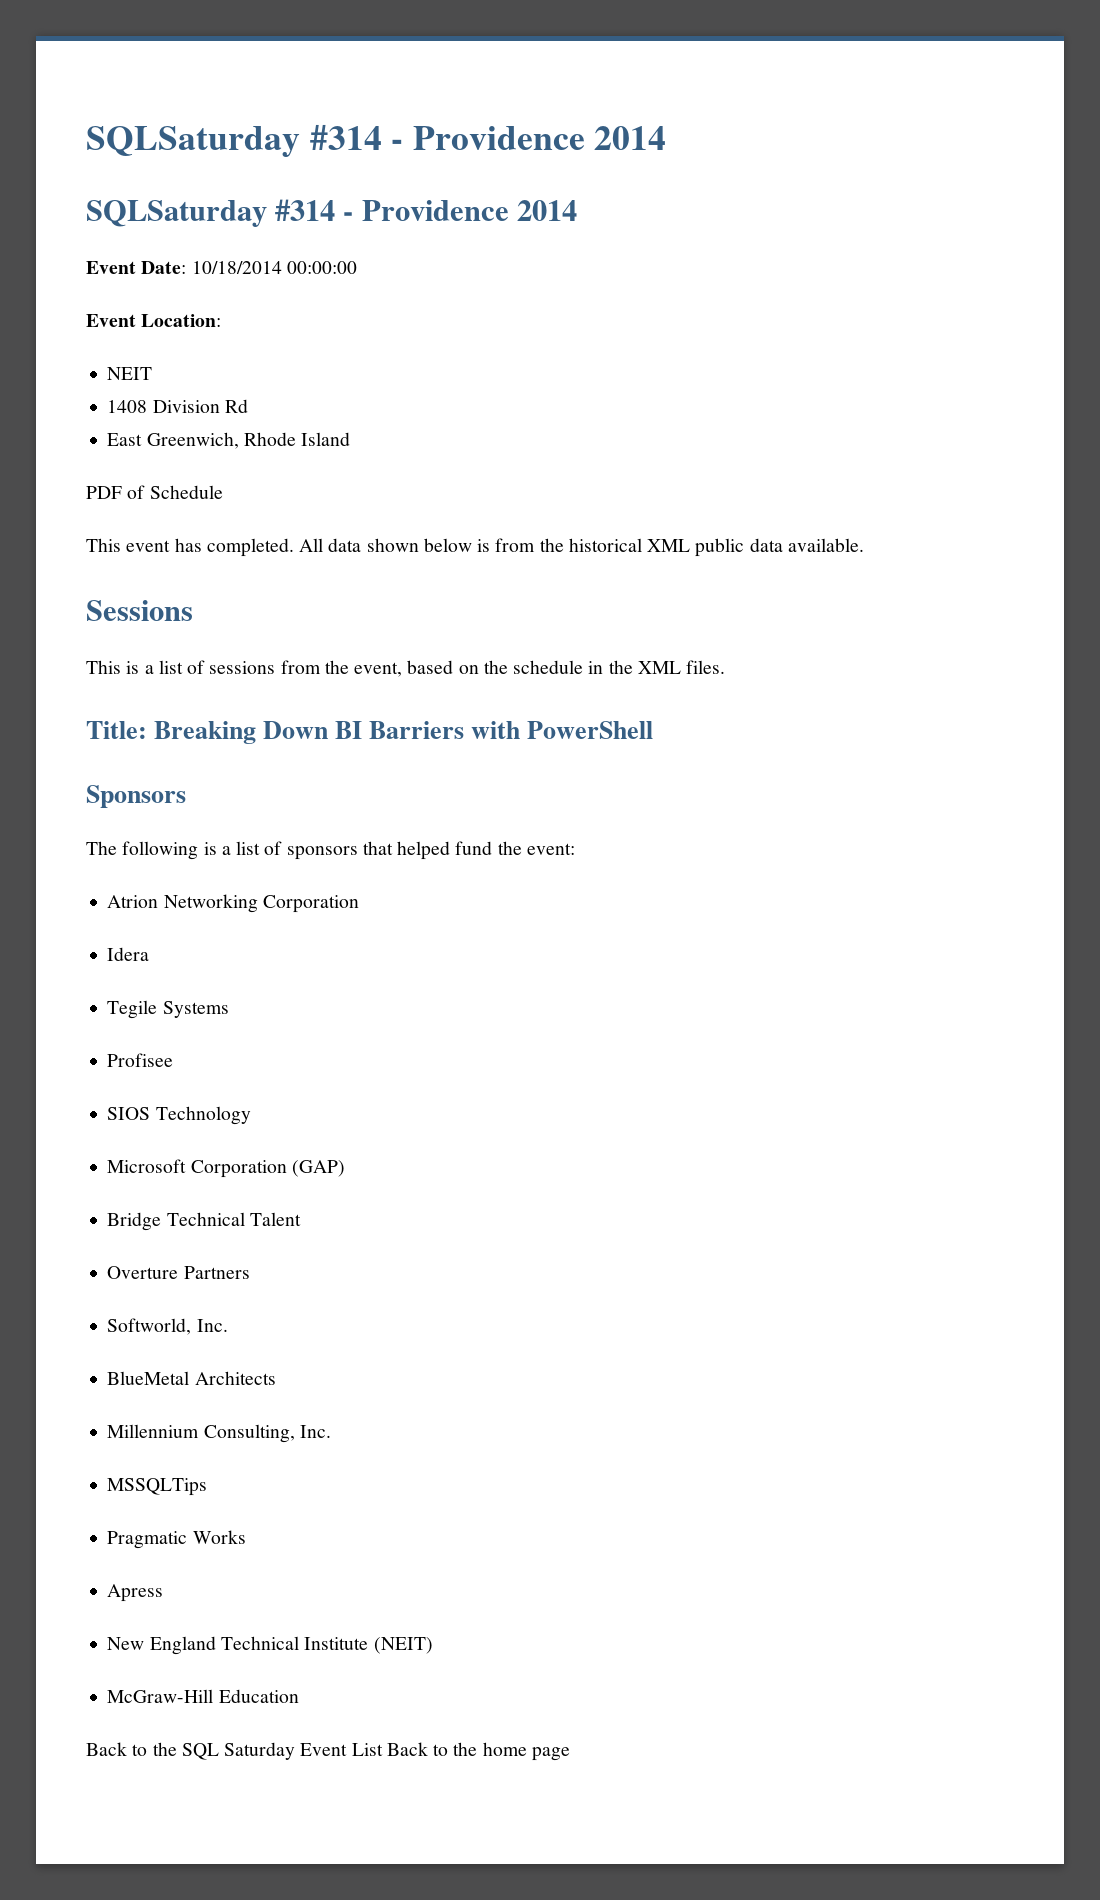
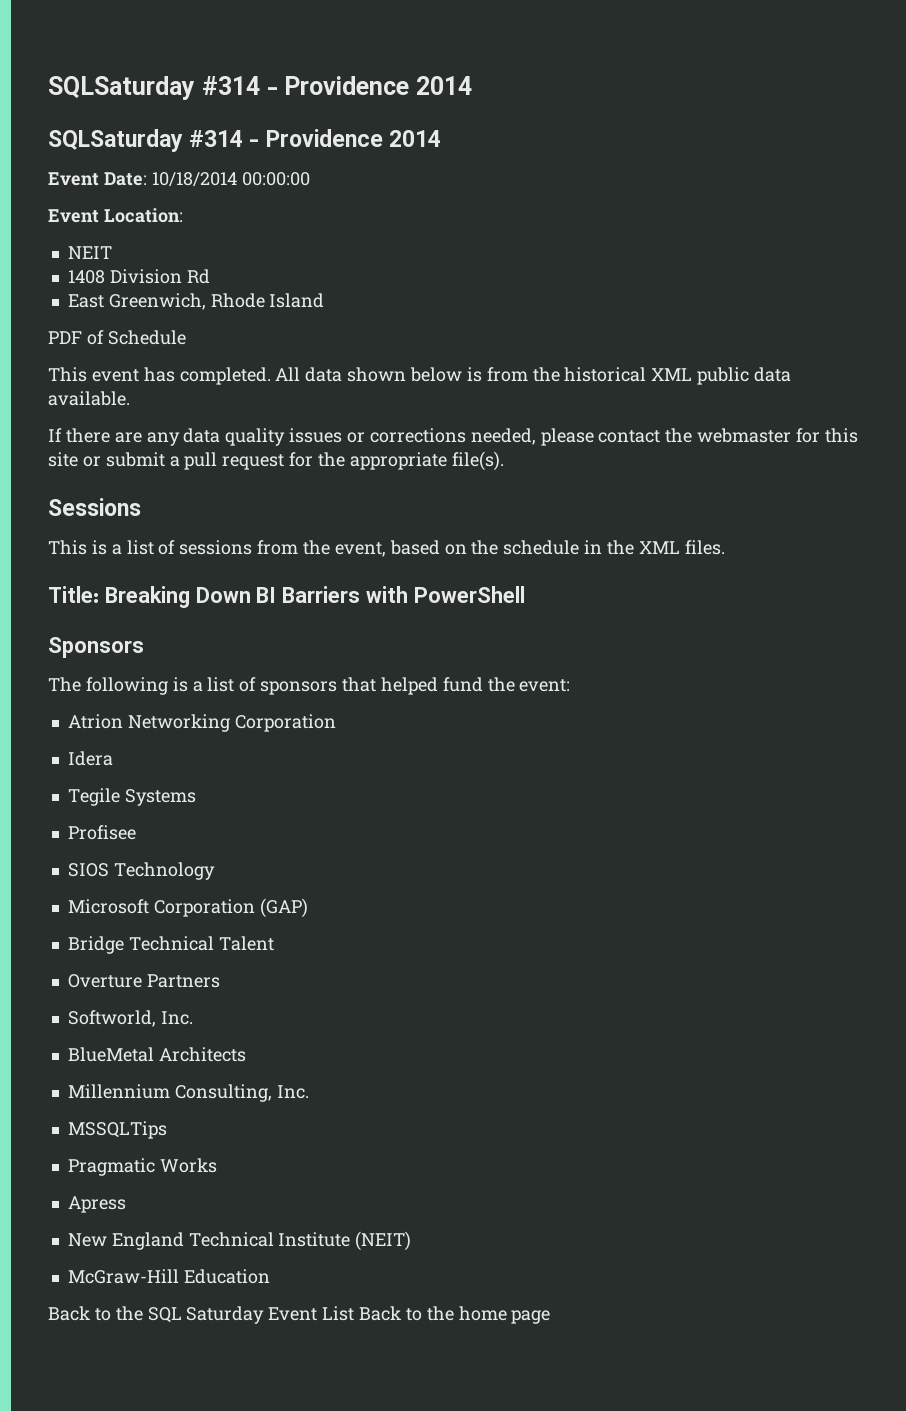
(864, 545) none -> [48,428,858,446] [48,451,504,471] // If there are any data quality issues or corrections needed, please contact the webmaster for this site or submit a pull request for the appropriate file(s).

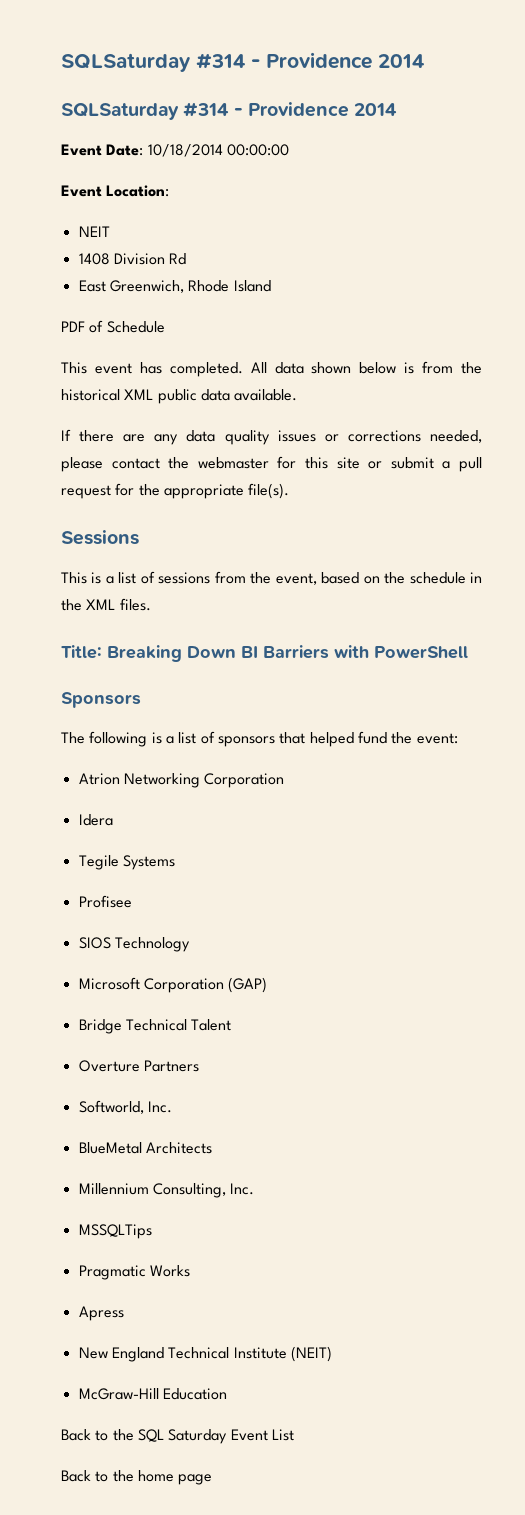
(355, 1313) none -> (294, 1435) //

